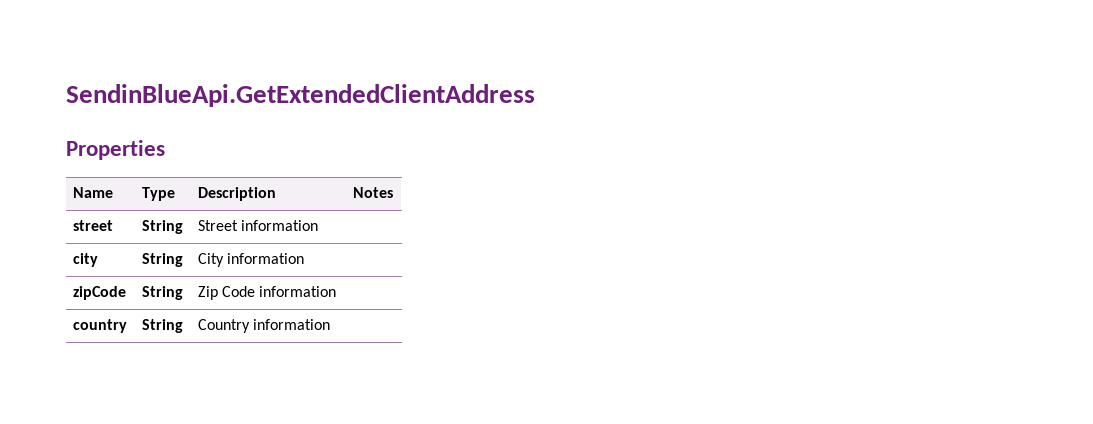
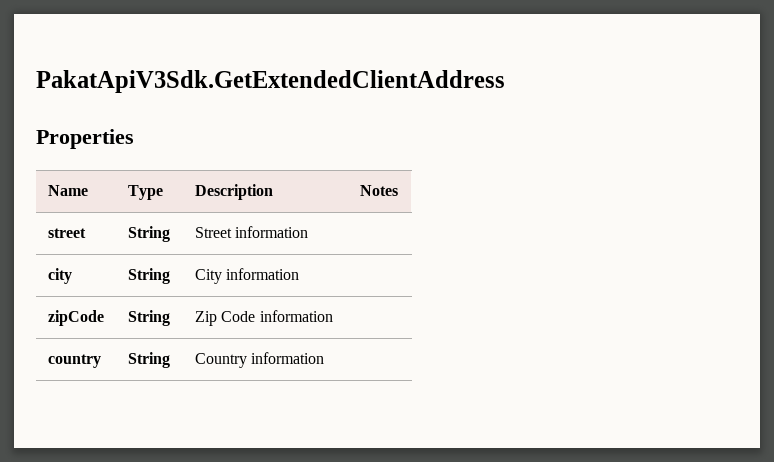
[66,84,535,107] SendinBlueApi.GetExtendedClientAddress -> [36,70,505,93] PakatApiV3Sdk.GetExtendedClientAddress

